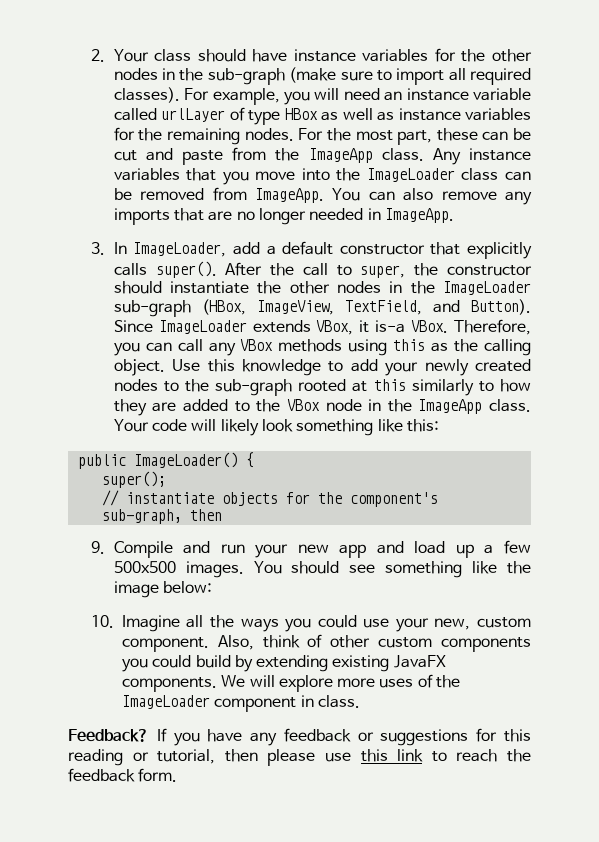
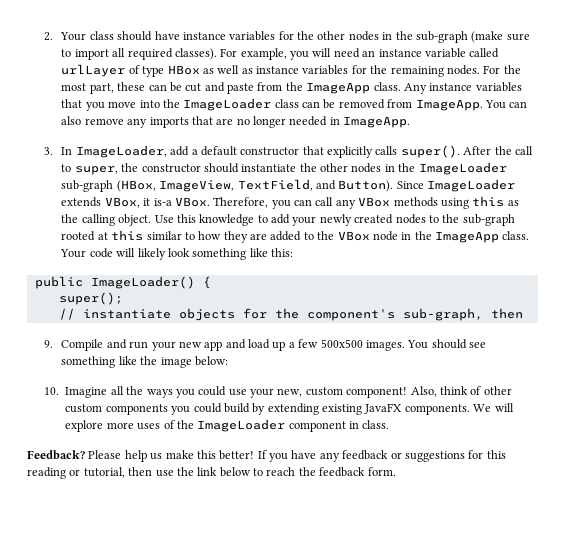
[411,379,474,396] similarly -> [146,231,182,240] similar
[121,637,209,652] component. -> [346,387,408,398] component!
(149, 735) none -> [88,450,255,462] Please help us make this better!
[267,749,424,766] please use this link -> [155,467,251,477] use the link below

